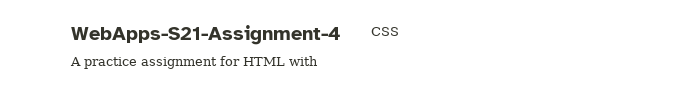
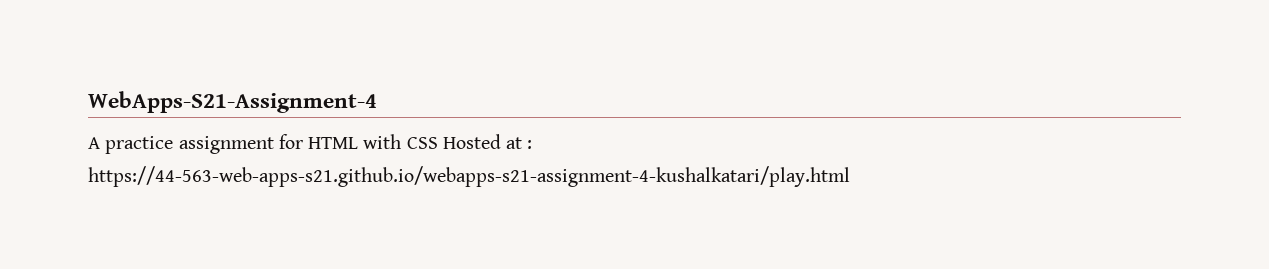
(399, 31) none -> [442,134,533,149] [88,166,850,187] Hosted at : https://44-563-web-apps-s21.github.io/webapps-s21-assignment-4-kushalkatari/play.html

